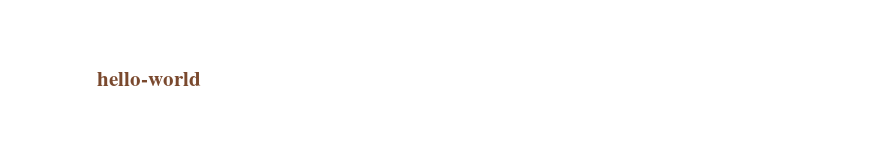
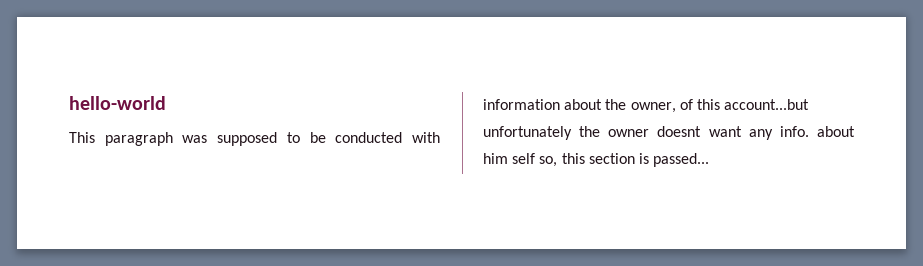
(201, 79) none -> [69,132,440,146] [483,99,810,113] [483,126,855,140] [483,153,710,167] // This paragraph was supposed to be conducted with information about the owner, of this account...but unfortunately the owner doesnt want any info. about him self so, this section is passed...

